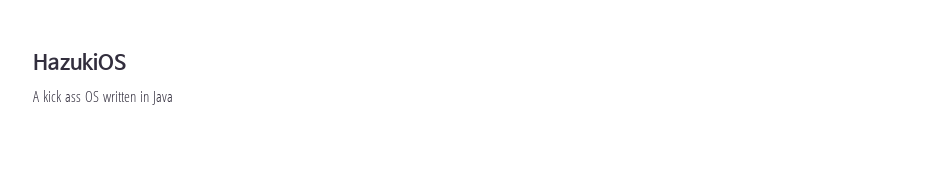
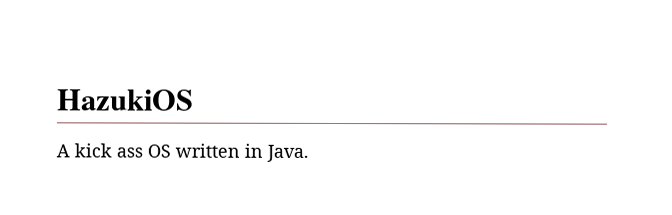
[152,91,174,105] Java -> [266,144,309,162] Java.

